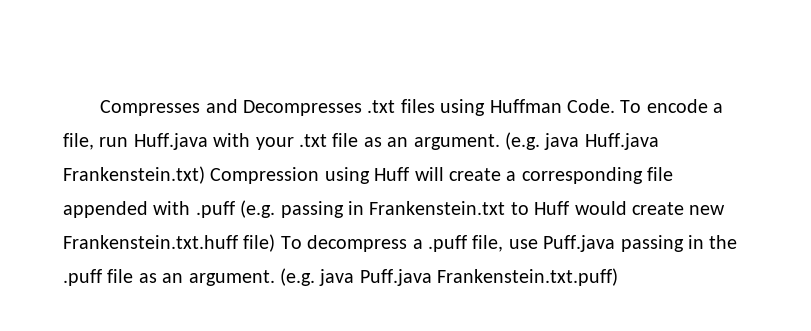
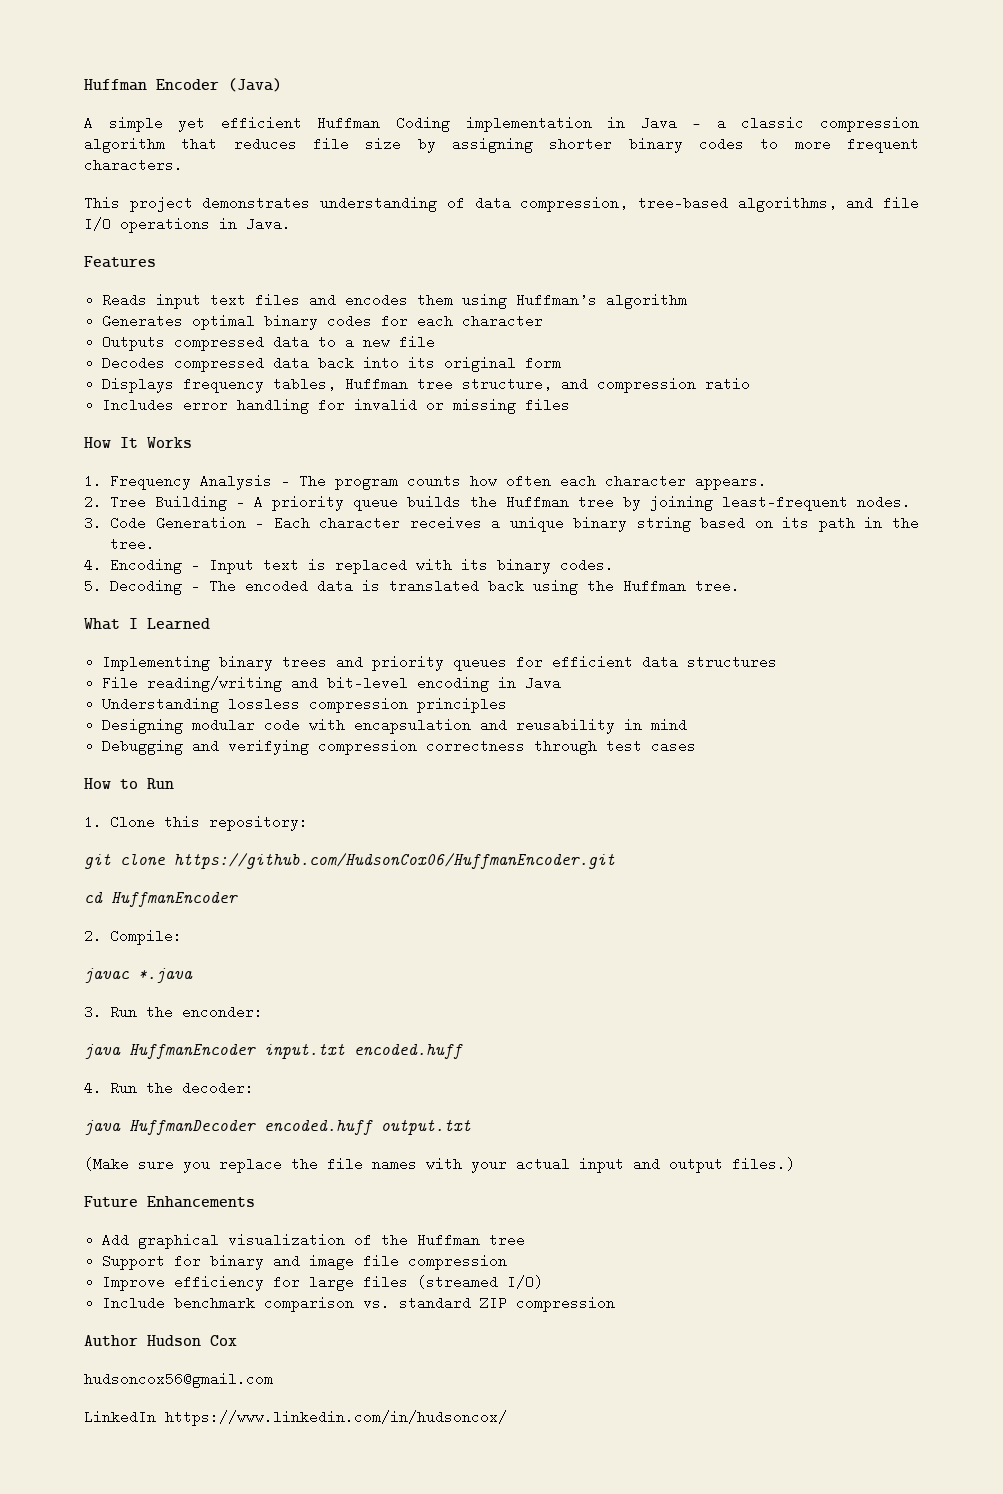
[100,99,724,116] [63,132,659,150] [63,166,674,184] [63,200,726,218] [63,234,738,252] [63,268,619,286] Compresses and Decompresses .txt files using Huffman Code. To encode a file, run Huff.java with your .txt file as an argument. (e.g. java Huff.java Frankenstein.txt) Compression using Huff will create a corresponding file appended with .puff (e.g. passing in Frankenstein.txt to Huff would create new Frankenstein.txt.huff file) To decompress a .puff file, use Puff.java passing in the .puff file as an argument. (e.g. java Puff.java Frankenstein.txt.puff) -> [84,78,282,92] [84,116,920,132] [84,137,920,153] [84,158,183,172] [84,196,920,212] [84,217,291,233] [84,256,156,268] [102,293,688,309] [102,314,544,330] [102,335,436,351] [102,356,562,372] [102,377,751,393] [102,398,571,414] [84,437,192,448] [84,474,768,490] [84,495,912,511] [84,516,919,532] [110,537,156,551] [84,558,615,574] [84,579,741,595] [84,618,210,630] [102,655,778,671] [102,676,562,692] [102,697,508,713] [102,718,688,734] [102,739,697,755] [84,778,174,789] [84,815,309,831] [84,853,615,869] [84,891,238,907] [84,929,183,945] [84,968,193,983] [84,1005,264,1019] [84,1043,463,1059] [84,1081,255,1095] [84,1119,471,1135] [84,1157,795,1173] [84,1196,255,1208] [102,1233,526,1249] [102,1254,508,1270] [102,1275,544,1291] [102,1296,616,1312] [84,1335,237,1346] [84,1372,273,1388] [84,1410,507,1426] Huffman Encoder (Java) // A simple yet efficient Huffman Coding implementation in Java — a classic compression algorithm that reduces file size by assigning shorter binary codes to more frequent characters. // This project demonstrates understanding of data compression, tree-based algorithms, and file I/O operations in Java. // Features // Reads input text files and encodes them using Huffman’s algorithm // Generates optimal binary codes for each character // Outputs compressed data to a new file // Decodes compressed data back into its original form // Displays frequency tables, Huffman tree structure, and compression ratio // Includes error handling for invalid or missing files // How It Works // 1. Frequency Analysis – The program counts how often each character appears. // 2. Tree Building – A priority queue builds the Huffman tree by joining least-frequent nodes. // 3. Code Generation – Each character receives a unique binary string based on its path in the tree. // 4. Encoding – Input text is replaced with its binary codes. // 5. Decoding – The encoded data is translated back using the Huffman tree. // What I Learned // Implementing binary trees and priority queues for efficient data structures // File reading/writing and bit-level encoding in Java // Understanding lossless compression principles // Designing modular code with encapsulation and reusability in mind // Debugging and verifying compression correctness through test cases // How to Run // 1. Clone this repository: // git clone https://github.com/HudsonCox06/HuffmanEncoder.git // cd HuffmanEncoder // 2. Compile: // javac *.java // 3. Run the enconder: // java HuffmanEncoder input.txt encoded.huff // 4. Run the decoder: // java HuffmanDecoder encoded.huff output.txt // (Make sure you replace the file names with your actual input and output files.) // Future Enhancements // Add graphical visualization of the Huffman tree // Support for binary and image file compression // Improve efficiency for large files (streamed I/O) // Include benchmark comparison vs. standard ZIP compression // Author Hudson Cox // hudsoncox56@gmail.com // LinkedIn https://www.linkedin.com/in/hudsoncox/

